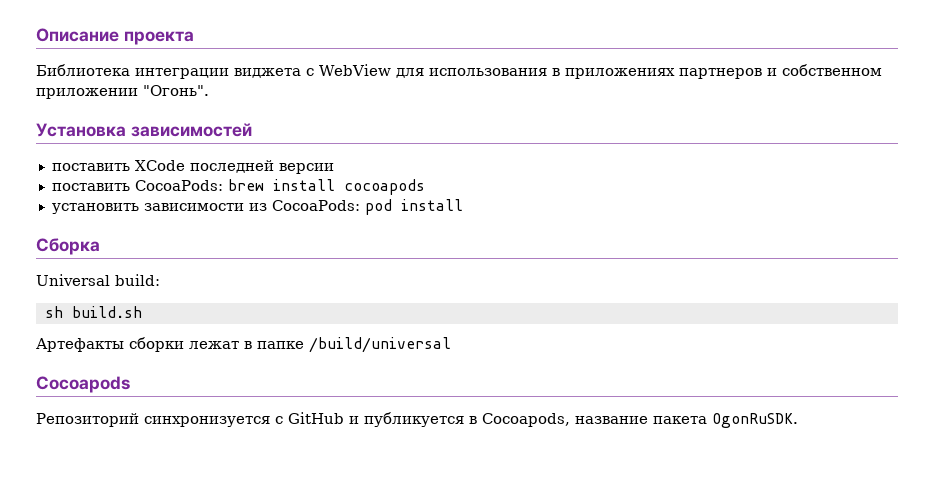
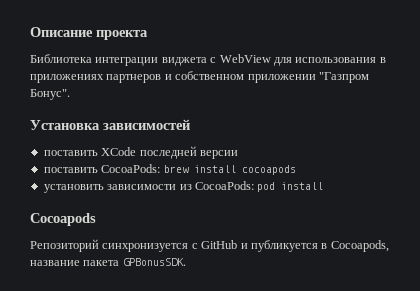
[143,85,209,96] "Огонь". -> [318,72,369,83] [30,89,70,100] "Газпром Бонус".
[36,238,100,255] [36,274,160,286] [44,306,142,318] [36,337,451,353] // Сборка // Universal build: // sh build.sh // Артефакты сборки лежат в папке /build/universal -> (324, 186) none
[712,413,798,428] OgonRuSDK. -> [122,258,186,266] GPBonusSDK.

